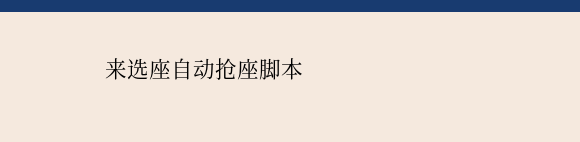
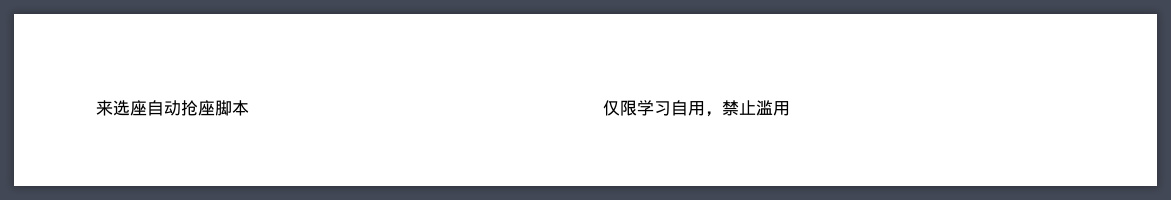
(303, 69) none -> [603,100,790,117] // 仅限学习自用，禁止滥用

